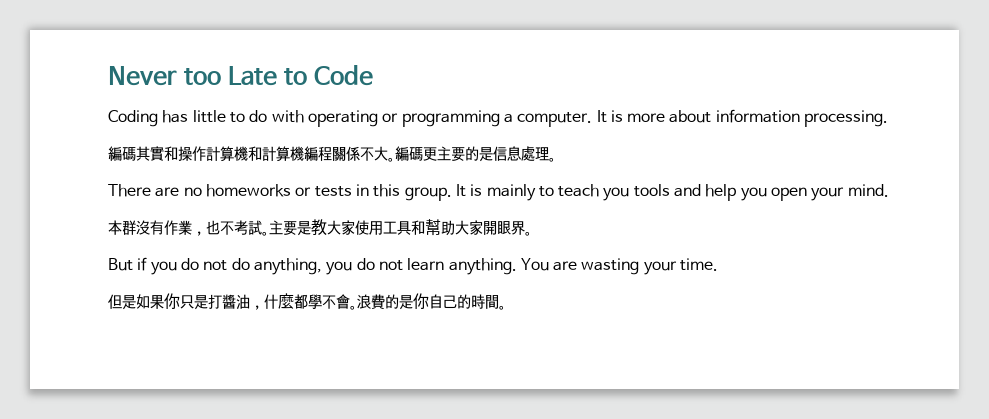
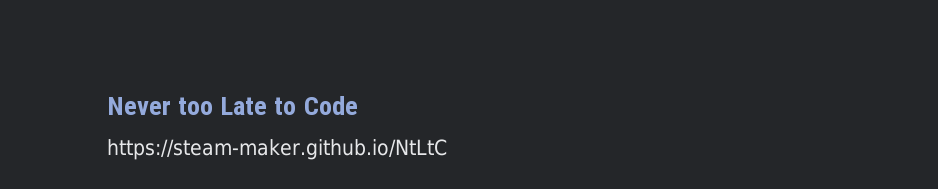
[108,109,889,127] [108,146,556,162] [108,184,889,201] [108,219,532,236] [108,257,719,275] [108,293,506,310] Coding has little to do with operating or programming a computer. It is more about information processing. // 編碼其實和操作計算機和計算機編程關係不大。編碼更主要的是信息處理。 // There are no homeworks or tests in this group. It is mainly to teach you tools and help you open your mind. // 本群沒有作業，也不考試。主要是教大家使用工具和幫助大家開眼界。 // But if you do not do anything, you do not learn anything. You are wasting your time. // 但是如果你只是打醬油，什麼都學不會。浪費的是你自己的時間。 -> [107,139,447,160] https://steam-maker.github.io/NtLtC

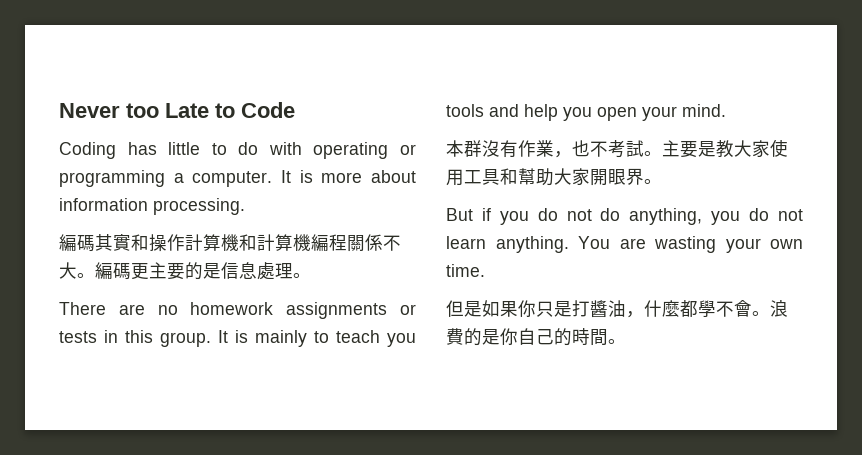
[107,139,447,160] https://steam-maker.github.io/NtLtC -> [59,142,416,159] [59,170,416,187] [59,198,245,215] [59,234,401,252] [59,262,311,280] [59,302,417,319] [59,330,416,347] [446,104,726,121] [446,139,788,158] [446,168,662,186] [446,208,803,225] [446,236,803,253] [446,264,485,277] [446,300,788,318] [446,328,626,346] Coding has little to do with operating or programming a computer. It is more about information processing. // 編碼其實和操作計算機和計算機編程關係不大。編碼更主要的是信息處理。 // There are no homework assignments or tests in this group. It is mainly to teach you tools and help you open your mind. // 本群沒有作業，也不考試。主要是教大家使用工具和幫助大家開眼界。 // But if you do not do anything, you do not learn anything. You are wasting your own time. // 但是如果你只是打醬油，什麼都學不會。浪費的是你自己的時間。

